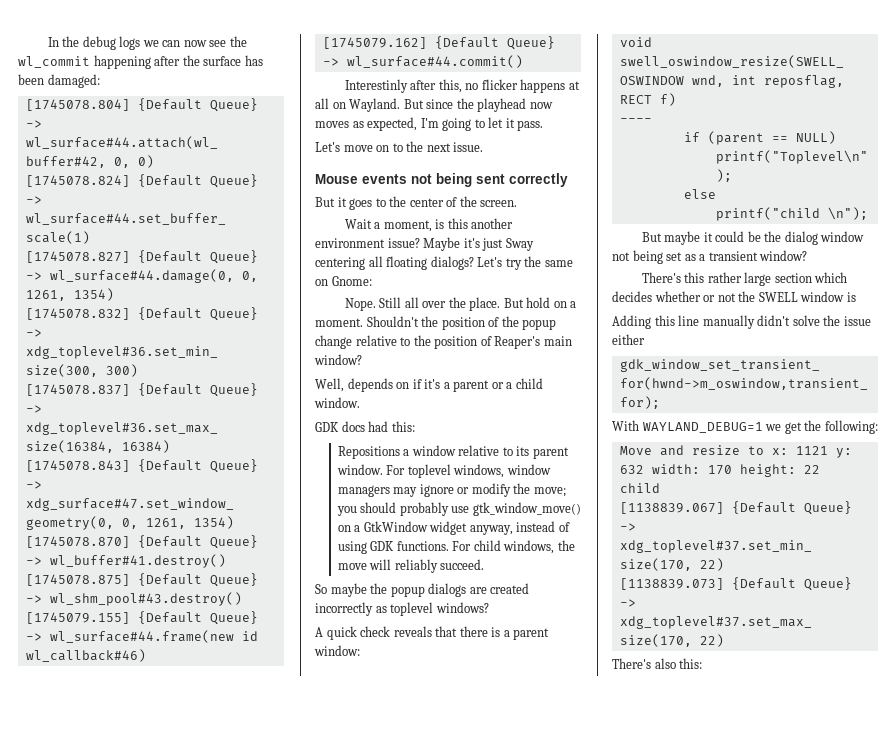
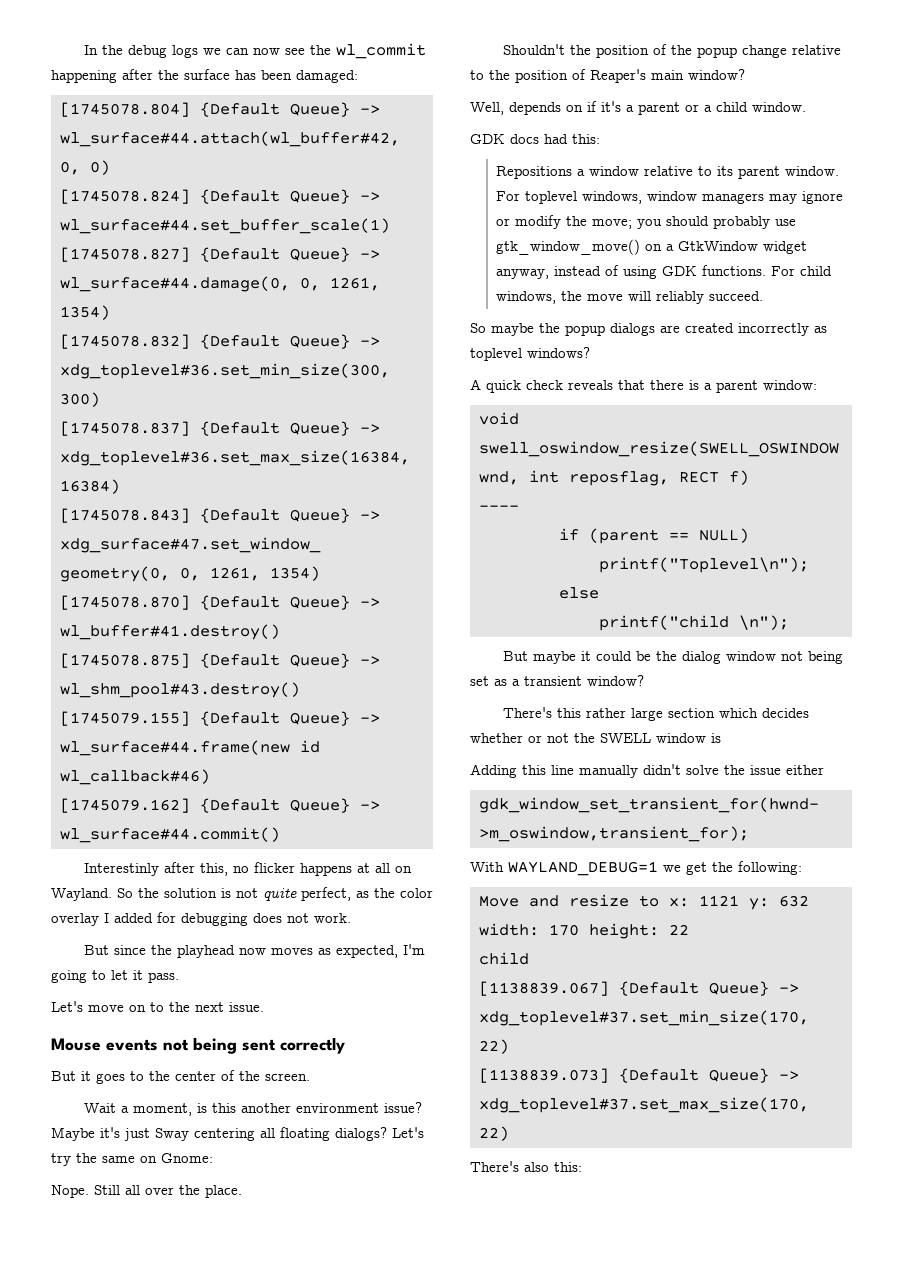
(401, 105) none -> [117,887,433,901] [51,912,351,926] So the solution is not quite perfect, as the color overlay I added for debugging does not work. //
[503,297,577,308] [315,318,363,327] But hold on a moment. -> (242, 1191) //

